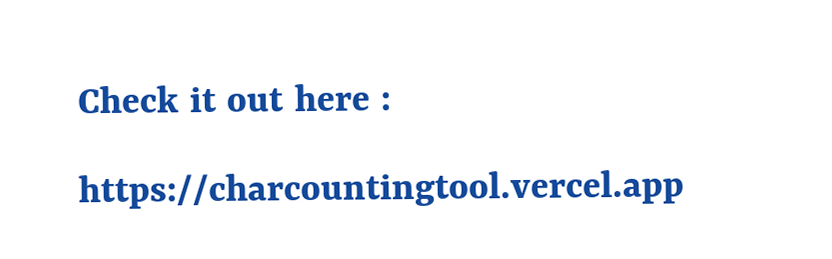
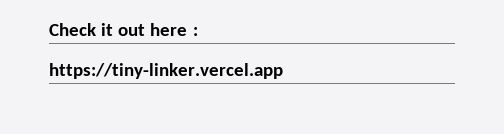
[78,169,684,210] https://charcountingtool.vercel.app -> [49,63,283,79] https://tiny-linker.vercel.app

